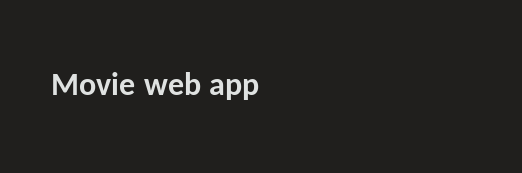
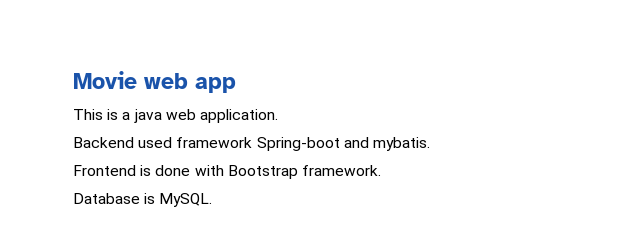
(260, 89) none -> [73,109,278,123] [73,137,430,151] [73,165,381,179] [73,193,213,207] // This is a java web application. // Backend used framework Spring-boot and mybatis. // Frontend is done with Bootstrap framework. // Database is MySQL.

